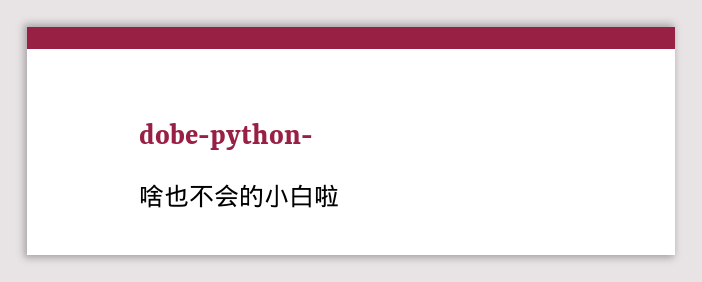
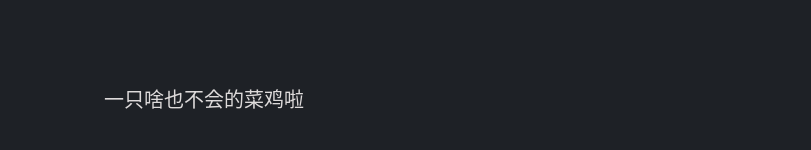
[139,123,313,150] dobe-python- // -> [104,91,144,109] 一只
[264,184,314,208] 小白 -> [244,89,284,109] 菜鸡

